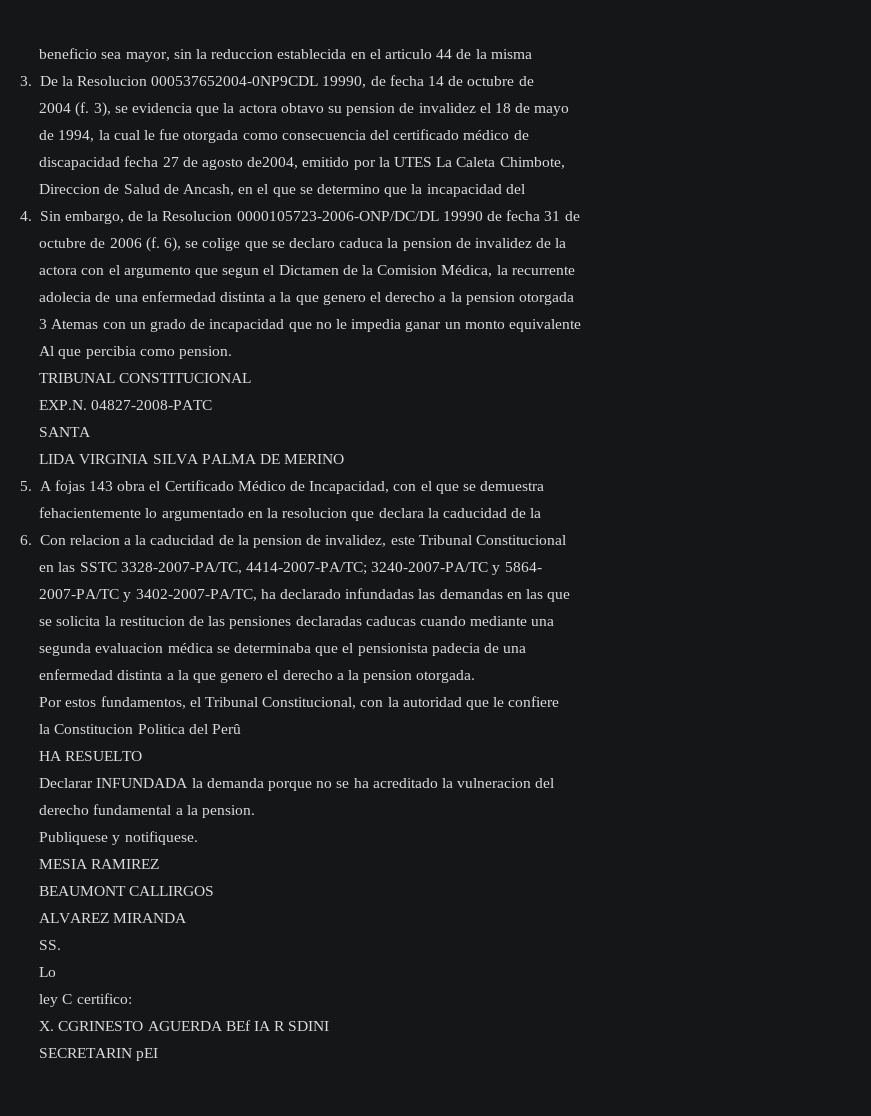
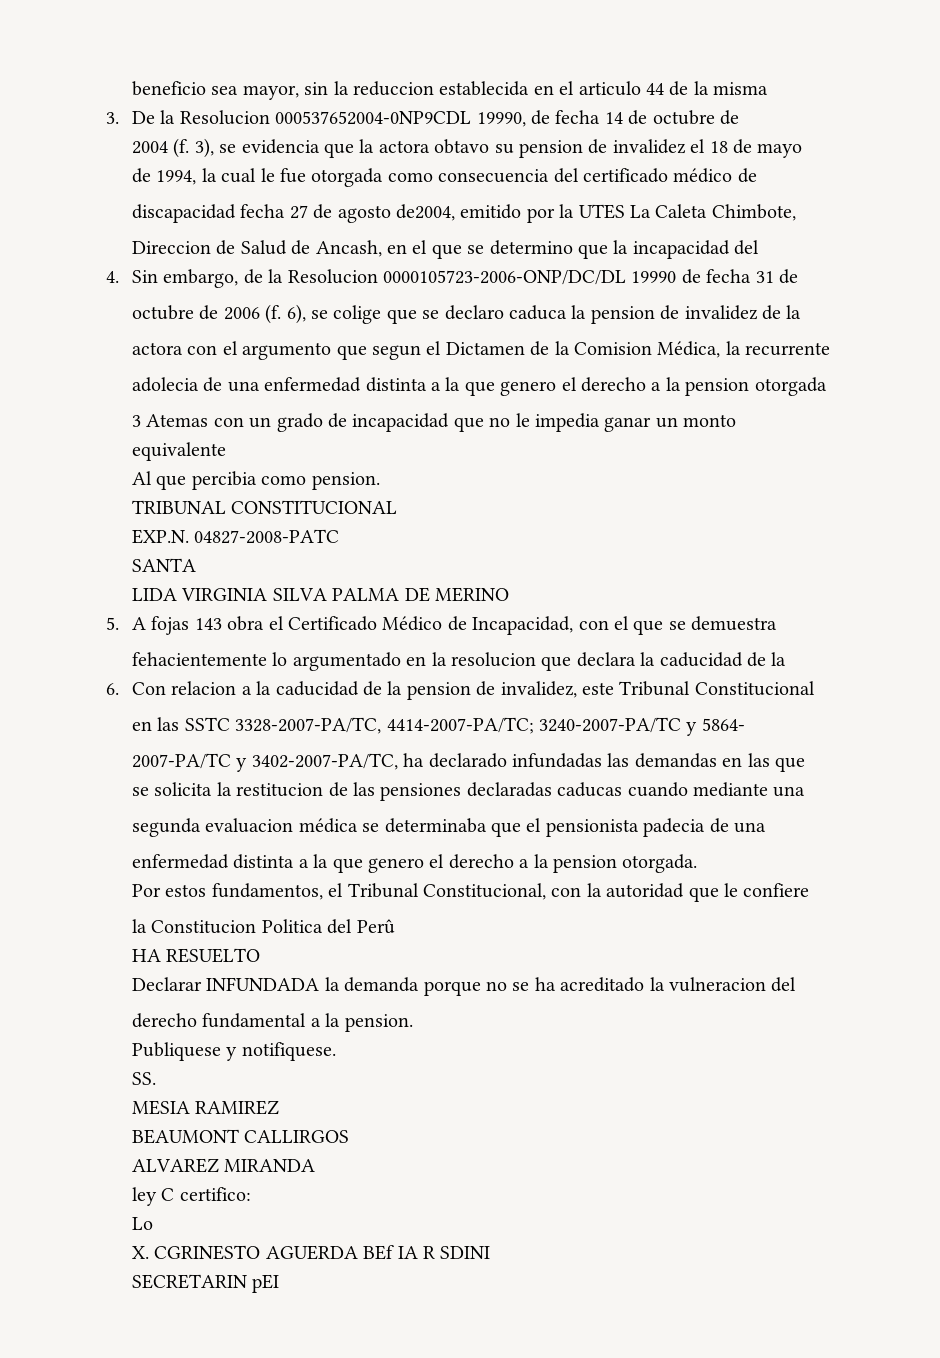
(198, 838) none -> [132,1072,157,1085] // SS.
[39,940,62,950] [39,967,57,977] // SS. // Lo -> (316, 1165) none
(132, 998) none -> [132,1217,154,1230] // Lo

